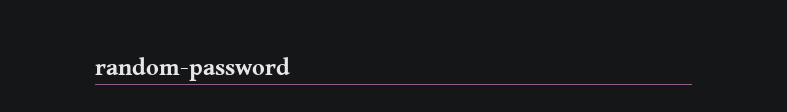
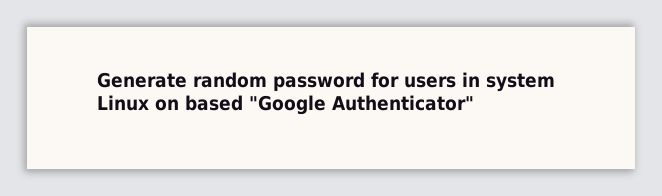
[95,57,290,81] random-password -> [97,72,555,92] [97,95,474,115] Generate random password for users in system Linux on based "Google Authenticator"

